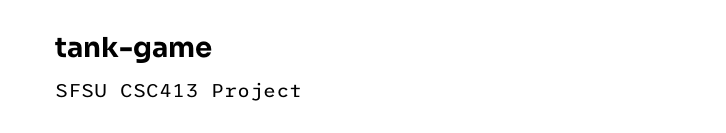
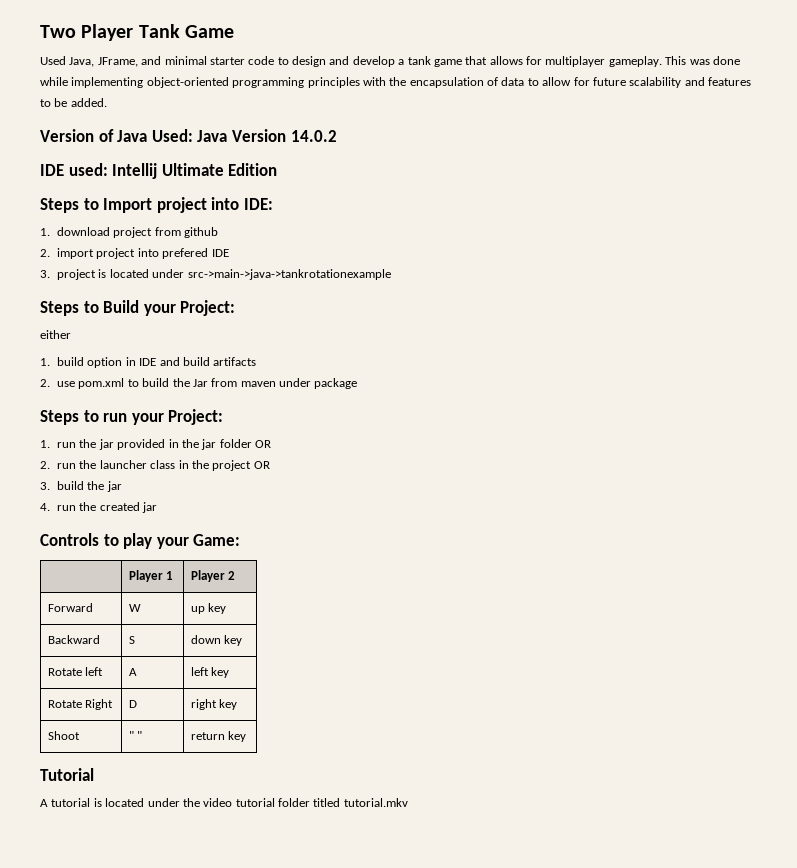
[55,36,212,63] [55,82,302,101] tank-game // SFSU CSC413 Project -> [40,24,234,41] [40,56,740,67] [40,77,751,88] [40,98,107,107] [40,129,337,142] [40,163,278,179] [40,197,273,213] [40,227,219,238] [40,248,229,259] [40,269,391,280] [40,300,236,316] [40,330,71,339] [40,357,257,368] [40,378,358,389] [40,409,224,425] [40,439,272,450] [40,460,270,471] [40,481,122,492] [40,502,158,513] [40,533,241,549] [128,570,174,582] [190,570,236,582] [47,603,93,612] [128,604,141,612] [190,603,227,614] [47,635,100,644] [128,636,135,644] [190,635,243,646] [47,667,104,676] [128,668,137,676] [190,667,230,678] [47,699,114,710] [128,700,137,708] [190,699,238,710] [47,731,80,740] [128,731,143,740] [190,731,247,742] [40,768,94,781] [40,798,408,807] Two Player Tank Game // Used Java, JFrame, and minimal starter code to design and develop a tank game that allows for multiplayer gameplay. This was done while implementing object-oriented programming principles with the encapsulation of data to allow for future scalability and features to be added. // Version of Java Used: Java Version 14.0.2 // IDE used: Intellij Ultimate Edition // Steps to Import project into IDE: // 1. download project from github // 2. import project into prefered IDE // 3. project is located under src->main->java->tankrotationexample // Steps to Build your Project: // either // 1. build option in IDE and build artifacts // 2. use pom.xml to build the Jar from maven under package // Steps to run your Project: // 1. run the jar provided in the jar folder OR // 2. run the launcher class in the project OR // 3. build the jar // 4. run the created jar // Controls to play your Game: // | Player 1 | Player 2 // Forward | W | up key // Backward | S | down key // Rotate left | A | left key // Rotate Right | D | right key // Shoot | " " | return key // Tutorial // A tutorial is located under the video tutorial folder titled tutorial.mkv

